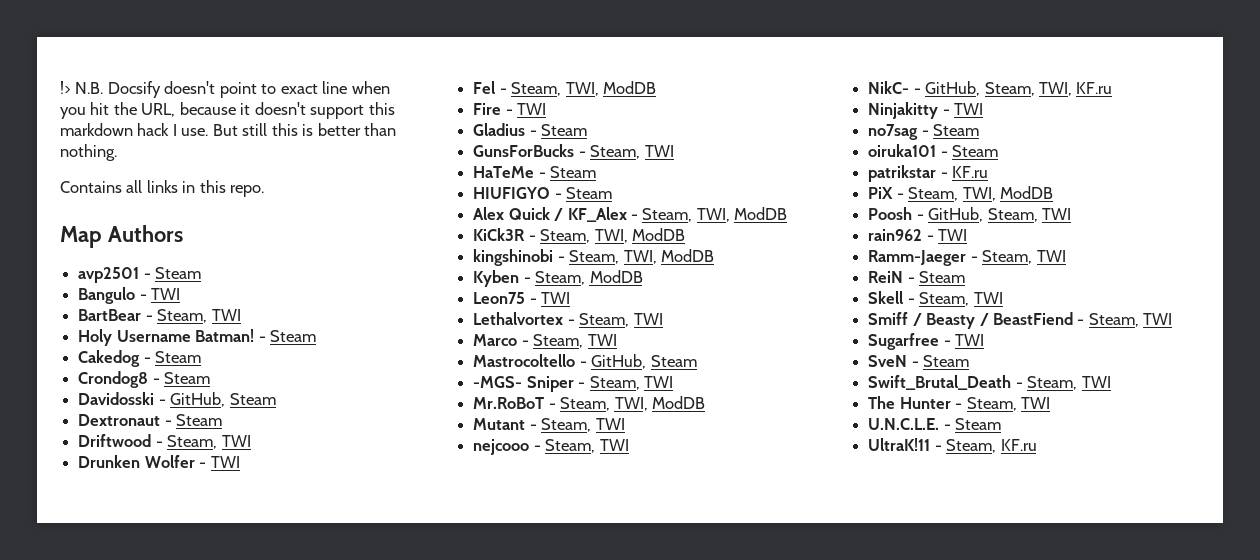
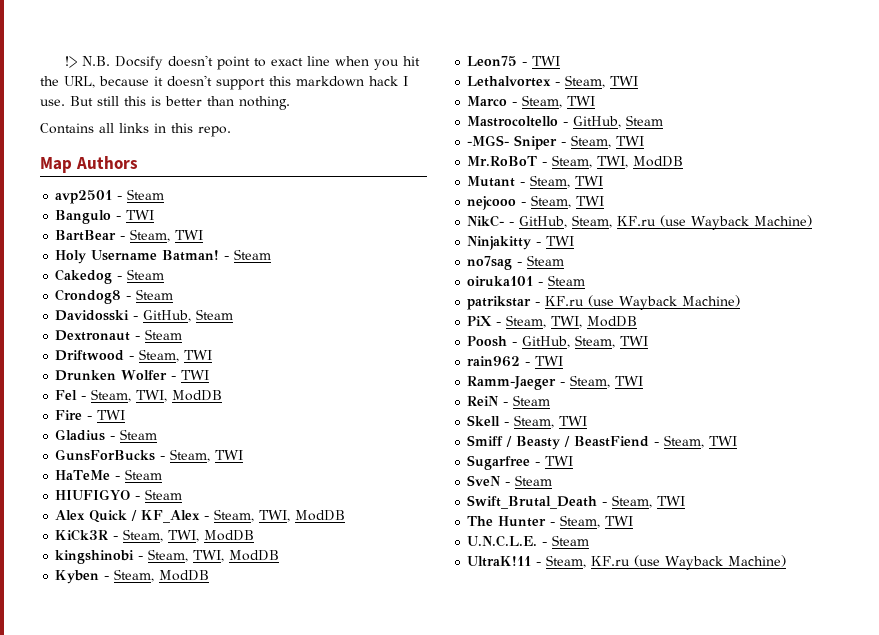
[1038,82,1113,96] TWI, KF.ru -> [617,215,813,230] KF.ru (use Wayback Machine)
(989, 172) none -> [588,295,741,310] (use Wayback Machine)
(1037, 445) none -> [634,555,787,570] (use Wayback Machine)

